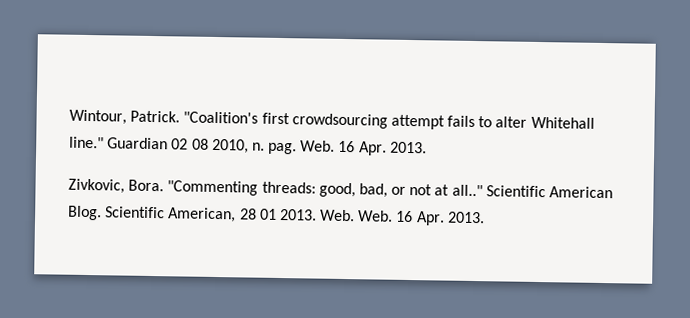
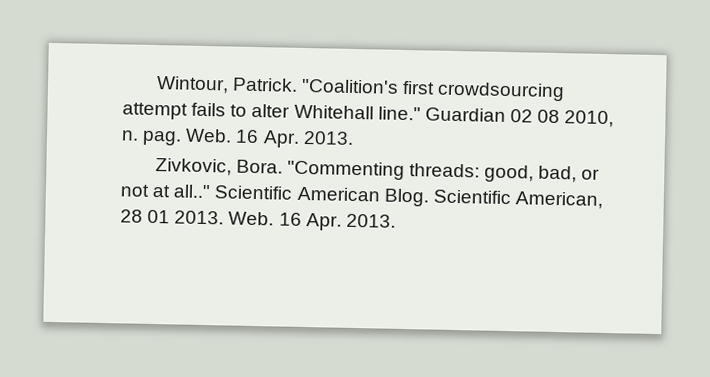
[358,210,394,222] Web. -> (275, 218) none

